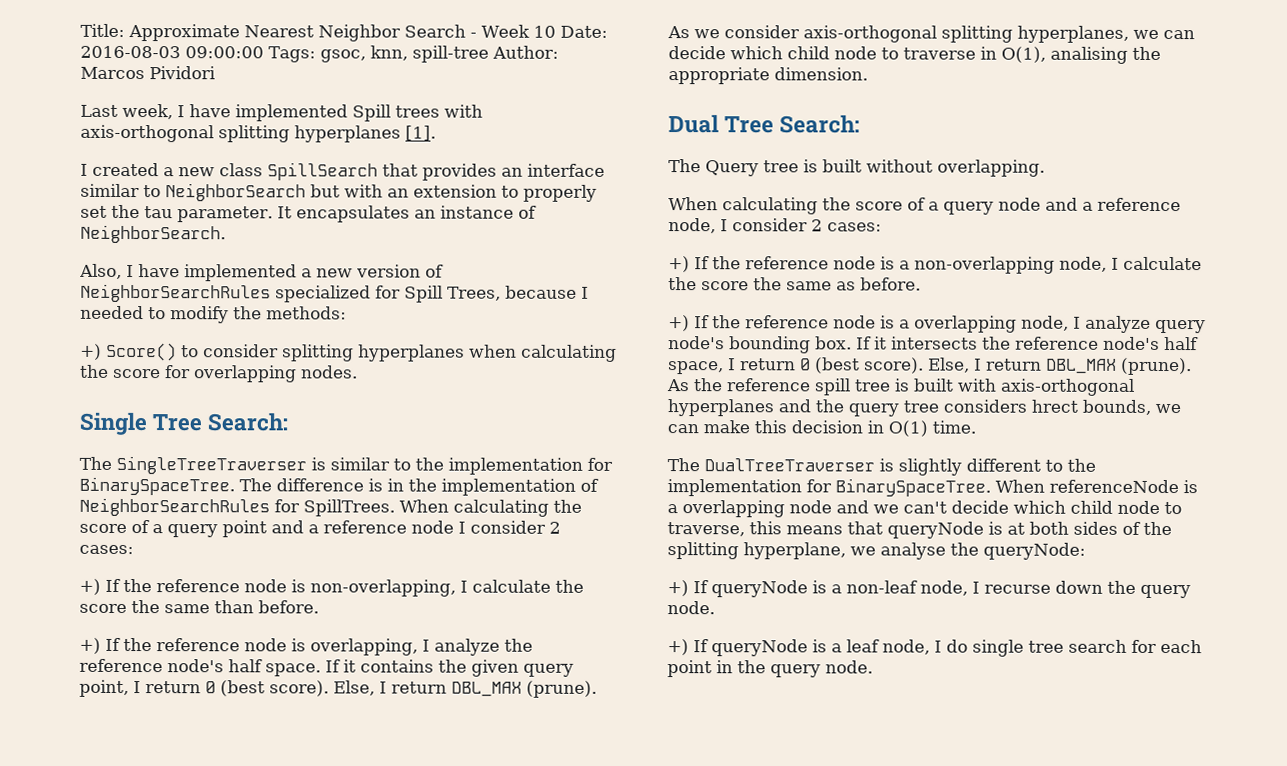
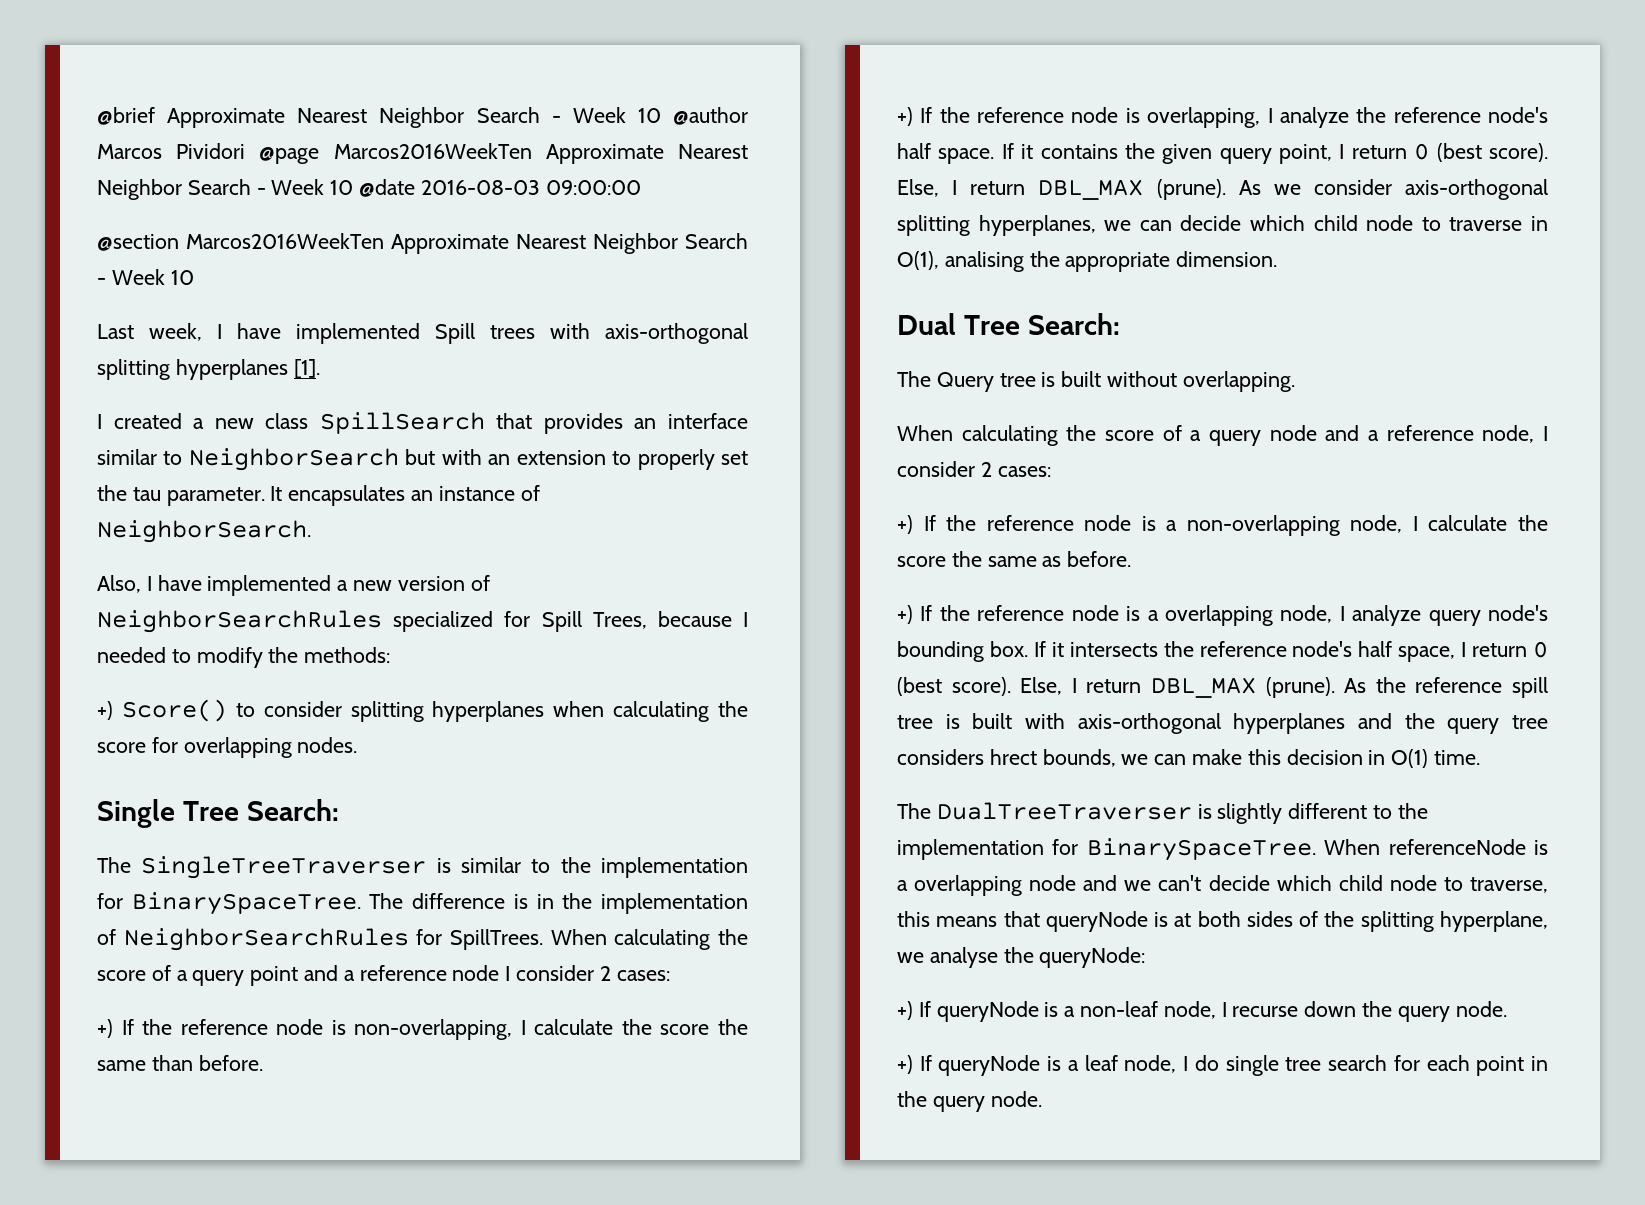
[80,23,608,42] [80,45,559,63] [80,66,216,80] Title: Approximate Nearest Neighbor Search - Week 10 Date: 2016-08-03 09:00:00 Tags: gsoc, knn, spill-tree Author: Marcos Pividori -> [97,107,748,128] [97,143,748,164] [97,179,641,200] [97,233,748,254] [97,269,194,285] @brief Approximate Nearest Neighbor Search - Week 10 @author Marcos Pividori @page Marcos2016WeekTen Approximate Nearest Neighbor Search - Week 10 @date 2016-08-03 09:00:00 // @section Marcos2016WeekTen Approximate Nearest Neighbor Search - Week 10

